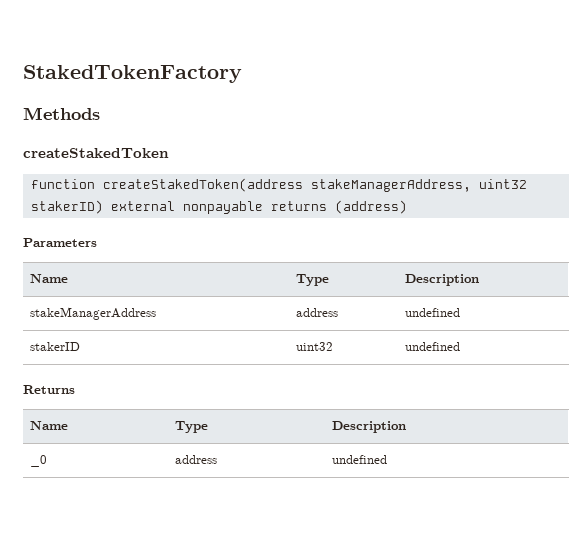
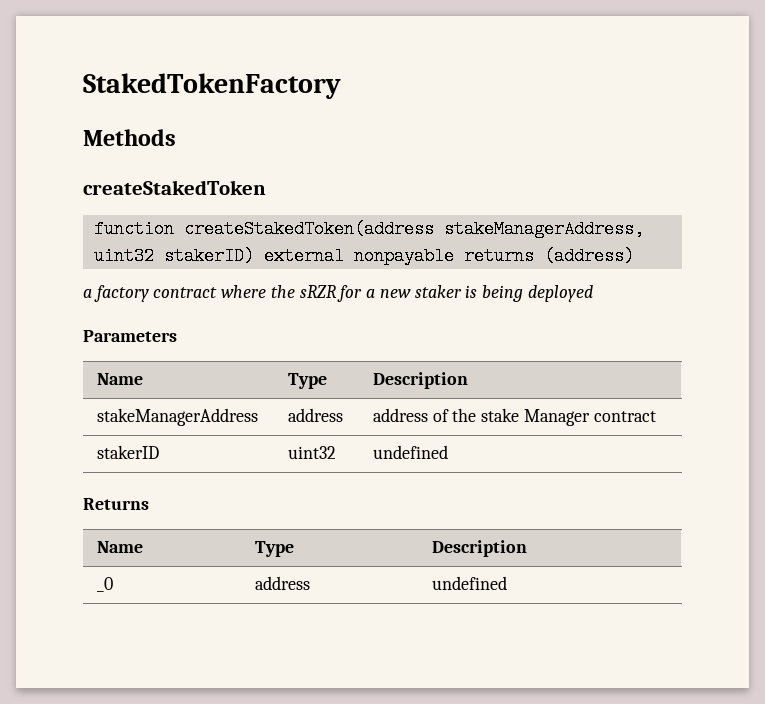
(407, 207) none -> [83,285,593,302] // a factory contract where the sRZR for a new staker is being deployed
[405,308,461,317] undefined -> [372,408,656,426] address of the stake Manager contract

